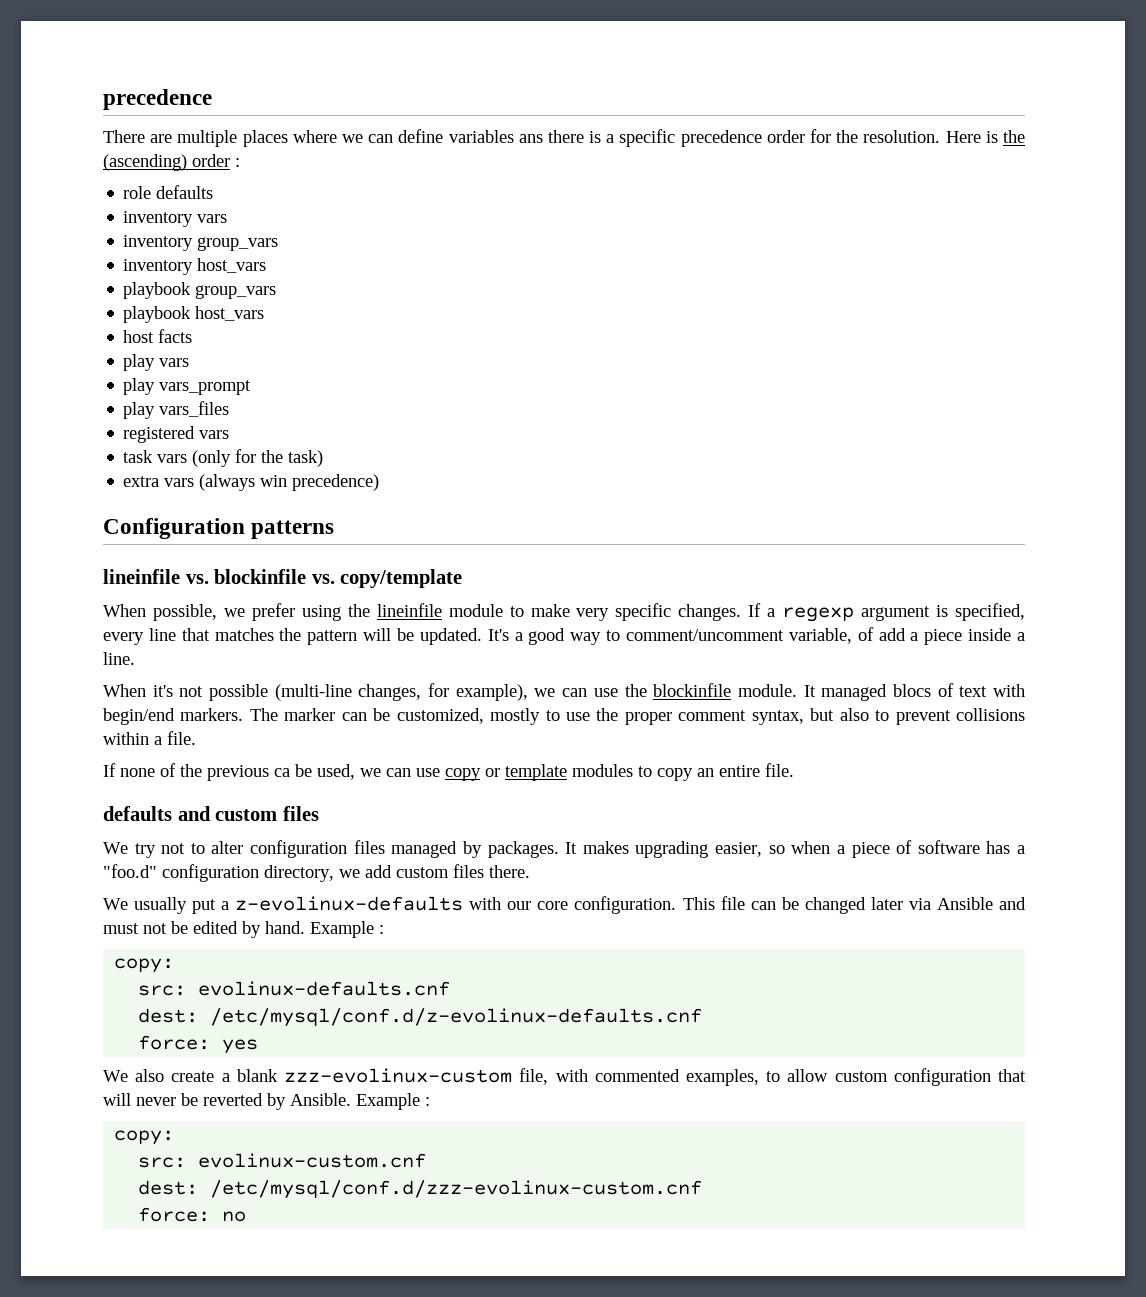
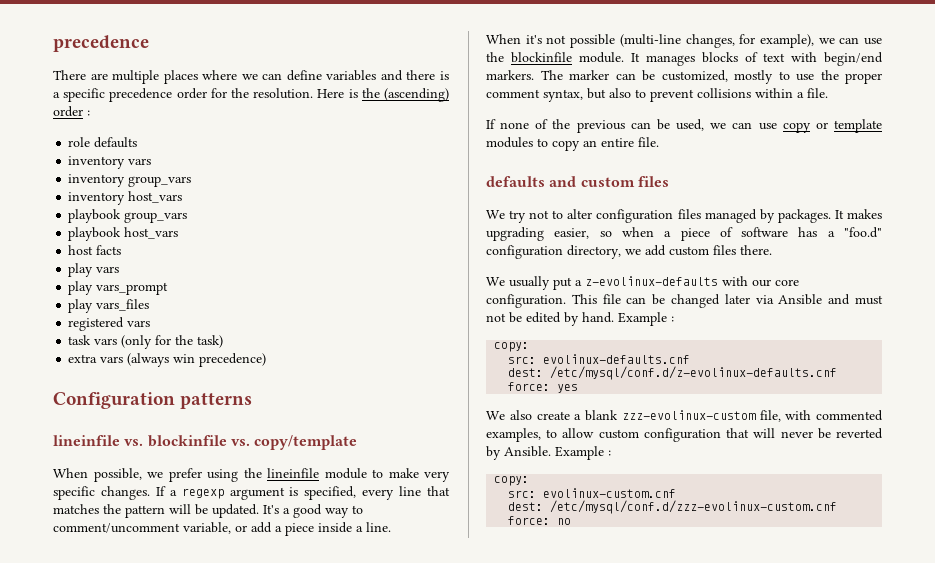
[518,134,543,143] ans -> [380,70,403,81] and
[857,627,874,641] of -> [235,525,247,532] or
[821,684,931,701] managed blocs -> [646,52,738,66] manages blocks
[274,768,290,777] ca -> [630,122,651,129] can

